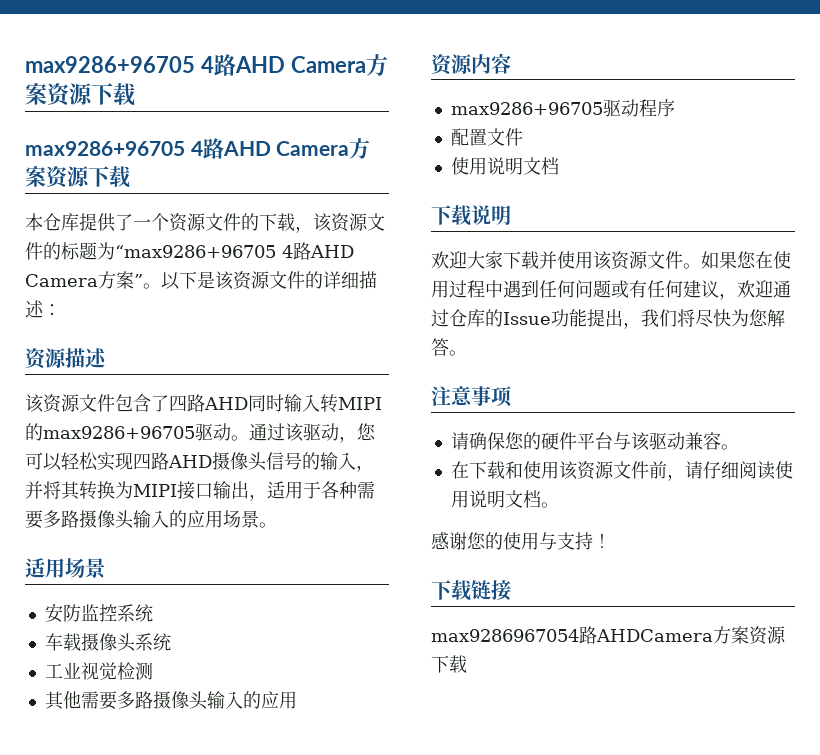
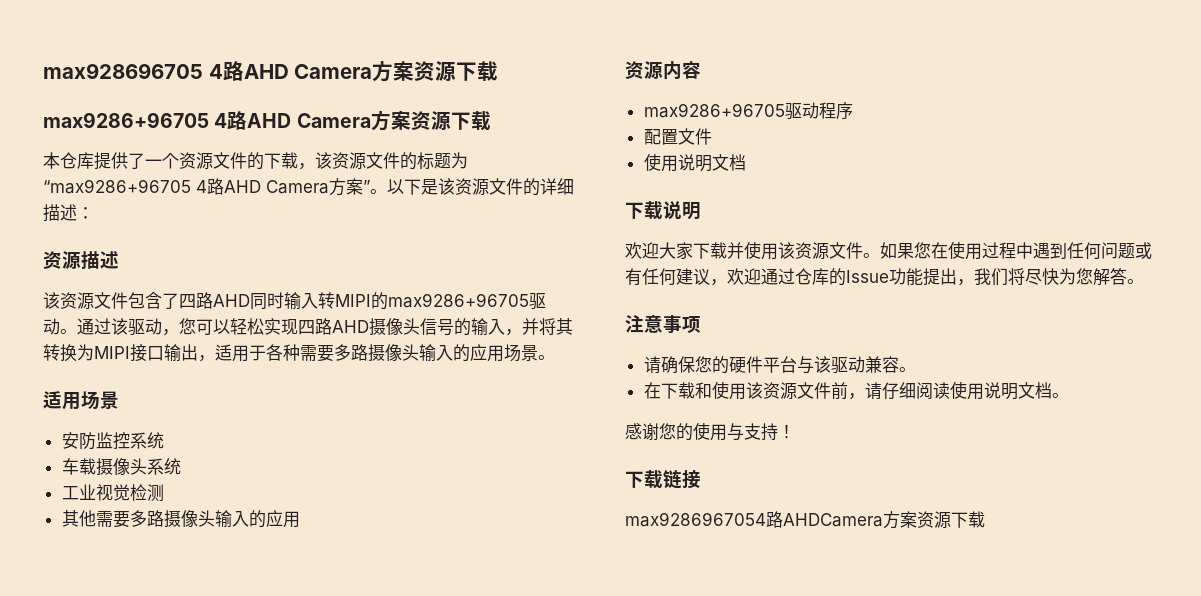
[25,56,195,73] max9286+96705 -> [43,63,203,79] max928696705

